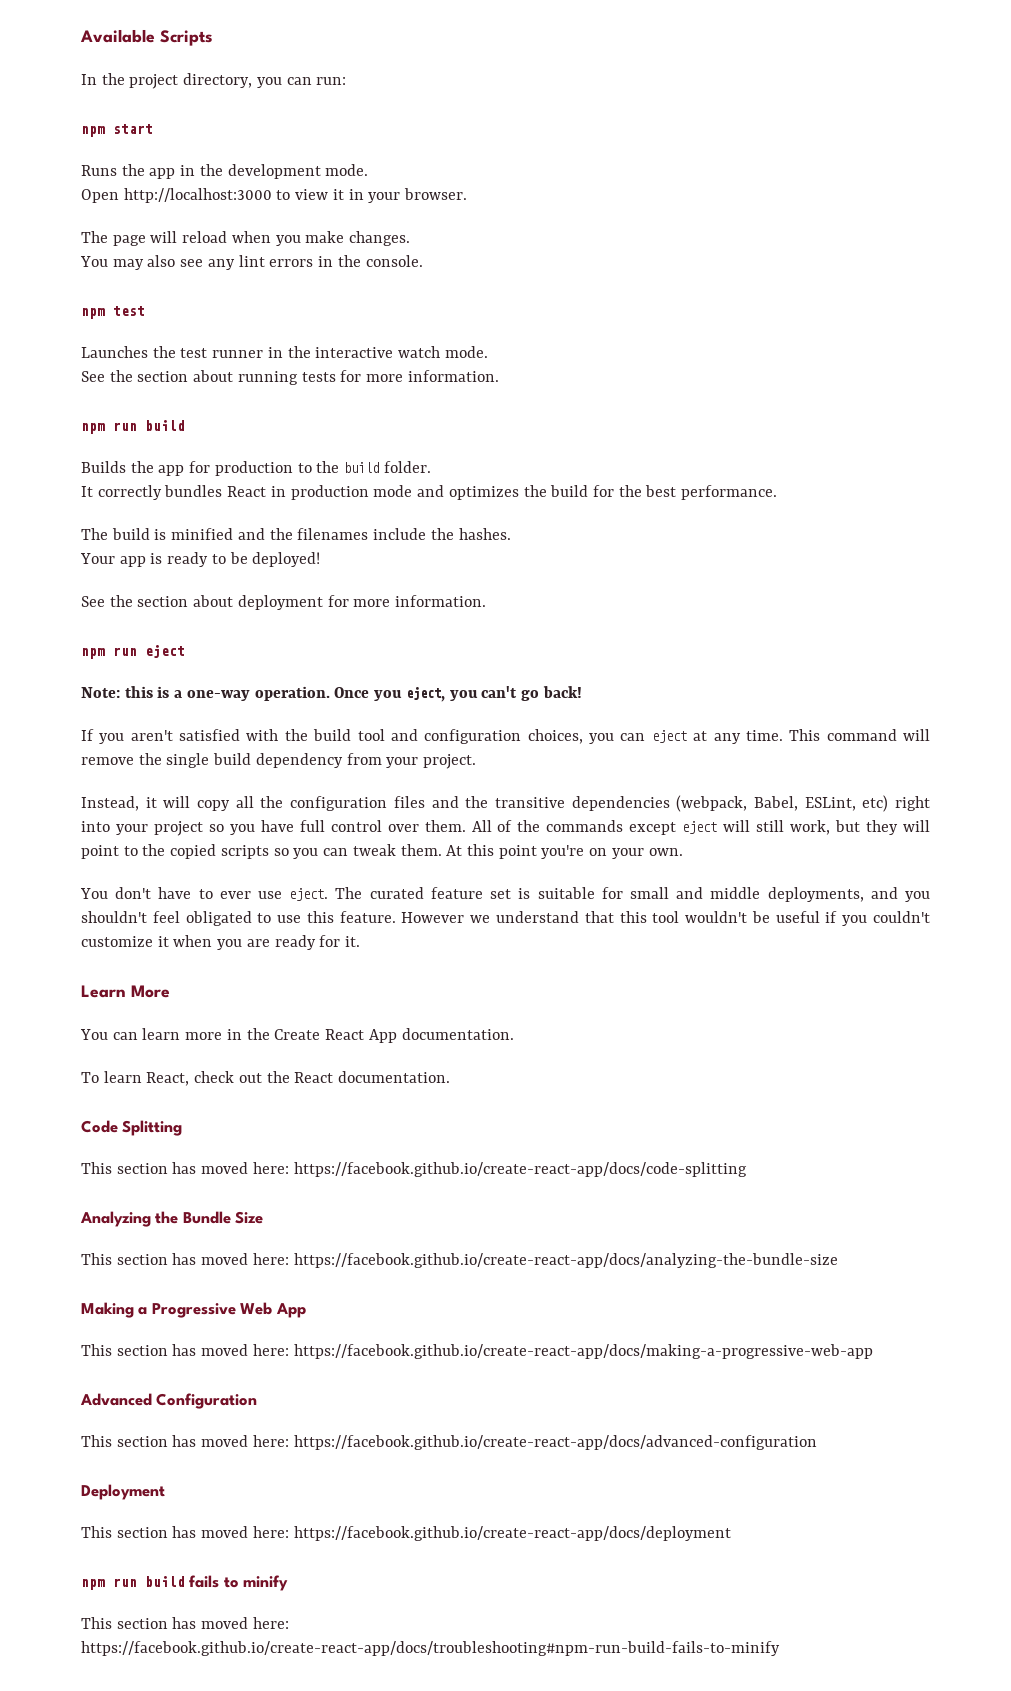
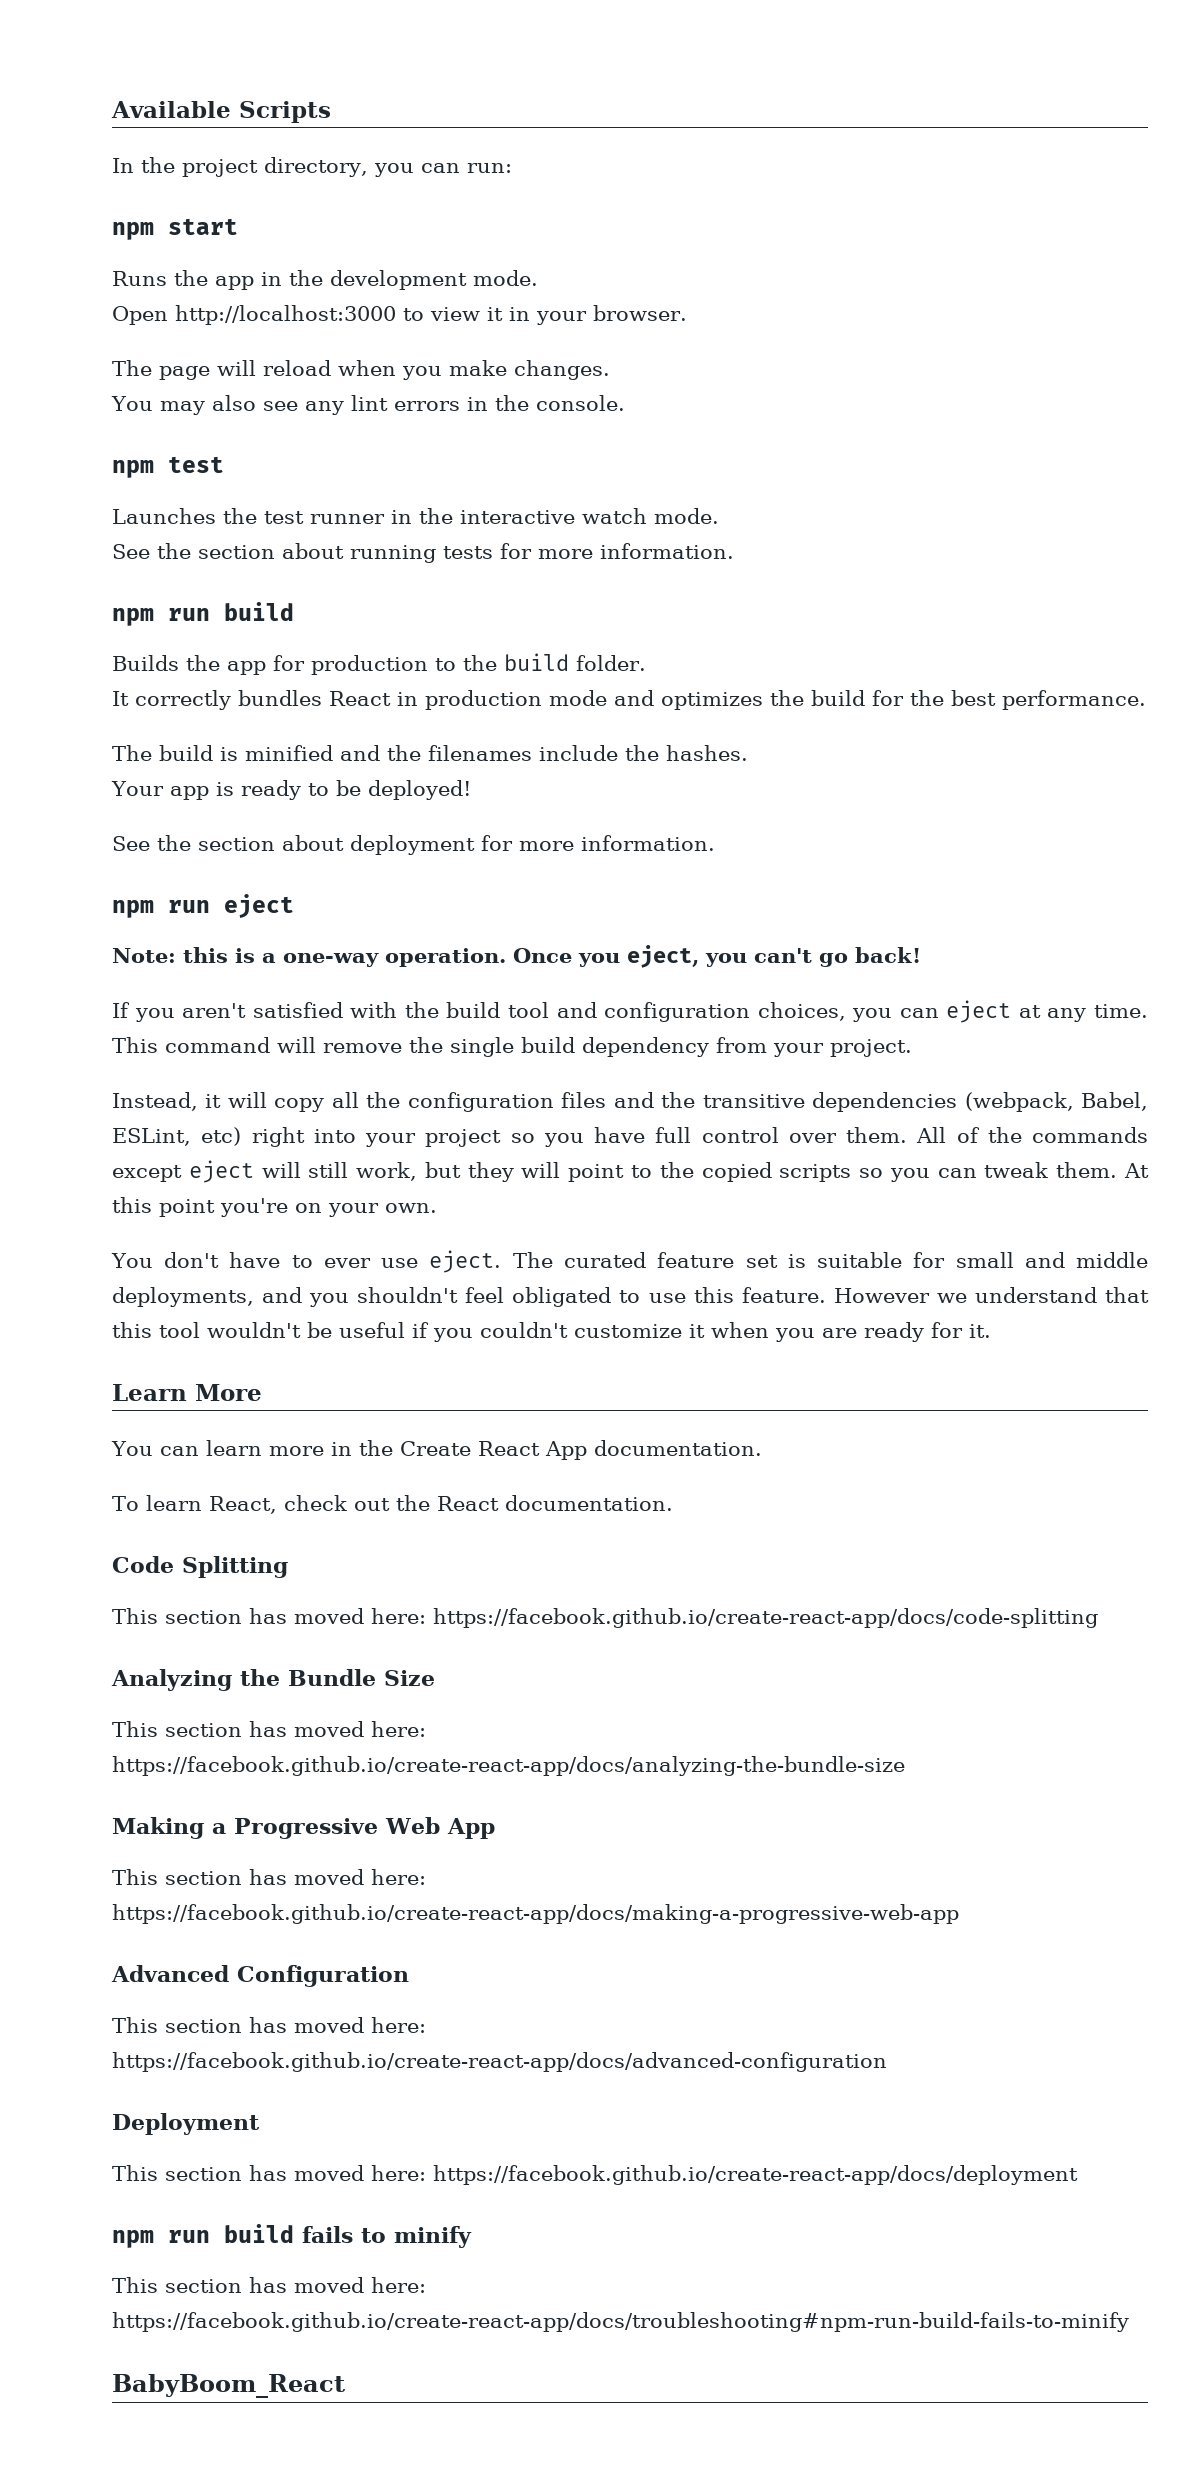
(780, 1648) none -> [112,2374,345,2398] // BabyBoom_React

